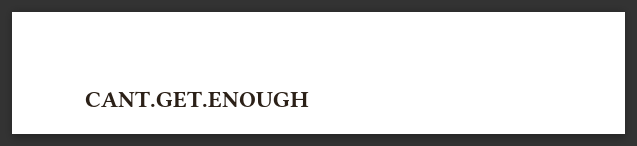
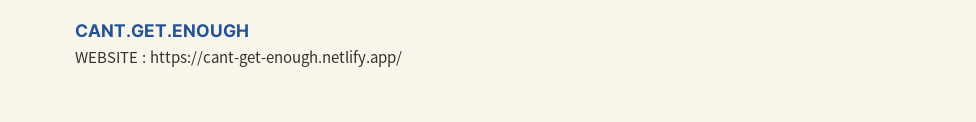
(309, 99) none -> [75,50,403,67] // WEBSITE : https://cant-get-enough.netlify.app/

